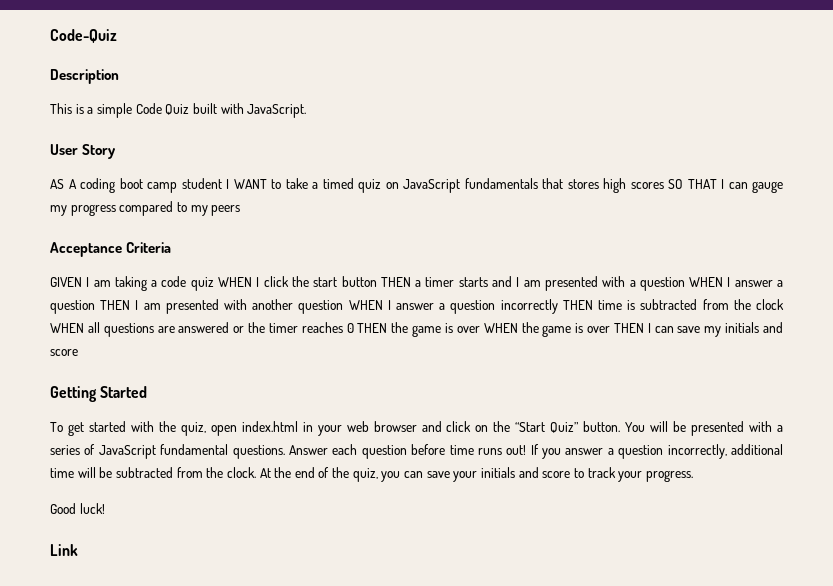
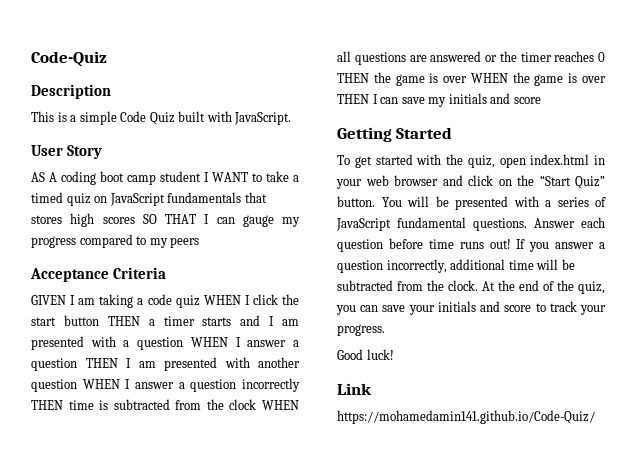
(78, 550) none -> [337,410,595,424] // https://mohamedamin141.github.io/Code-Quiz/

